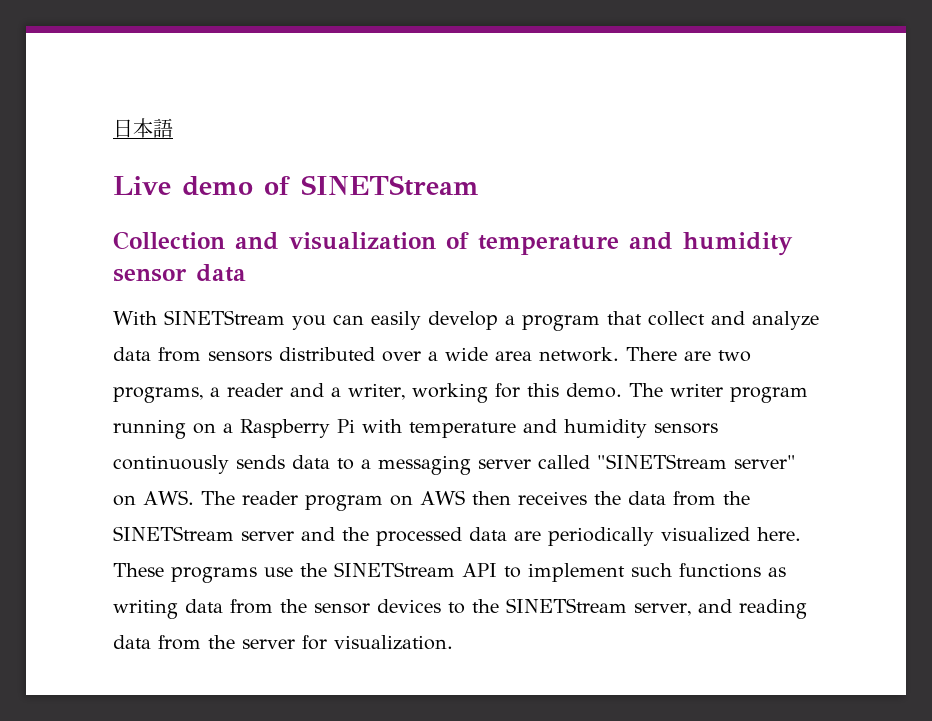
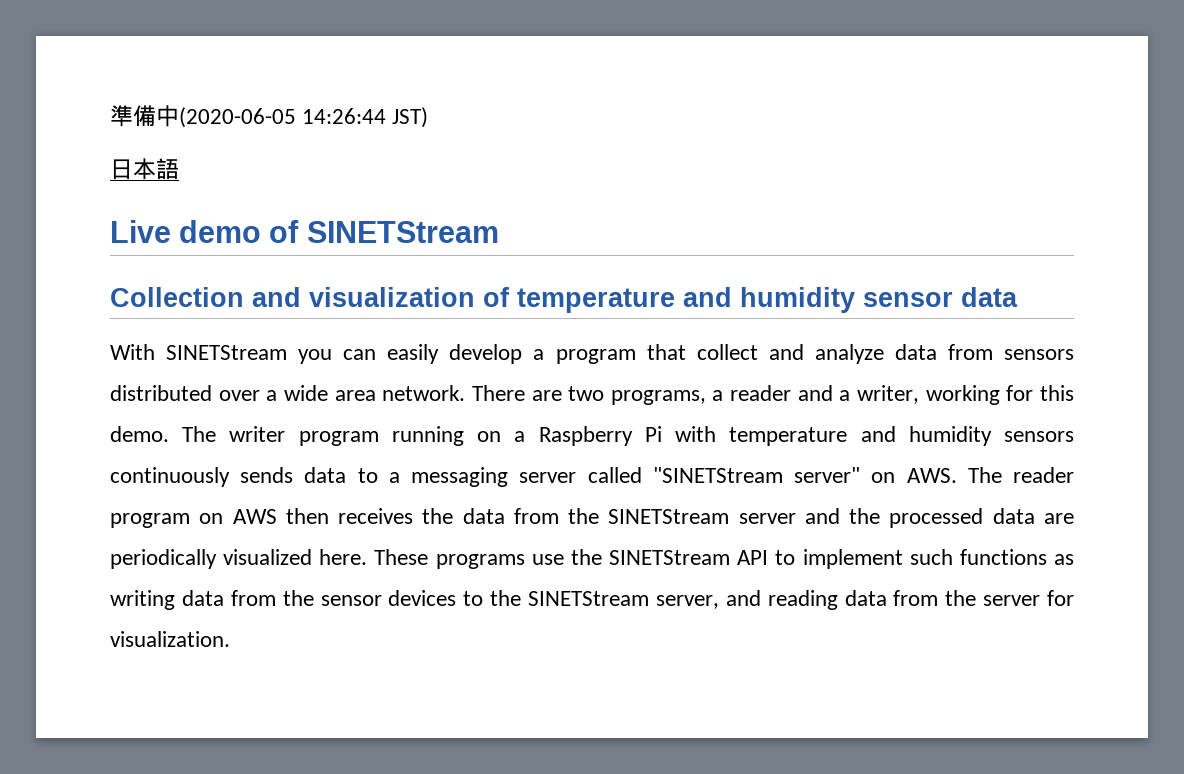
(113, 128) none -> [110,105,429,128] 準備中(2020-06-05 14:26:44 JST) //

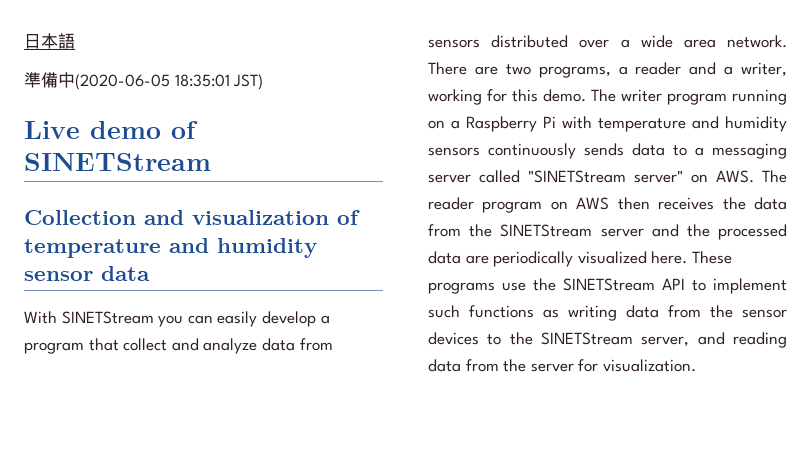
(110, 116) none -> [24,33,75,49] 日本語 //
[302,108,387,124] 14:26:44 -> [174,74,230,87] 18:35:01
[110,158,179,180] // 日本語 -> (264, 82) none

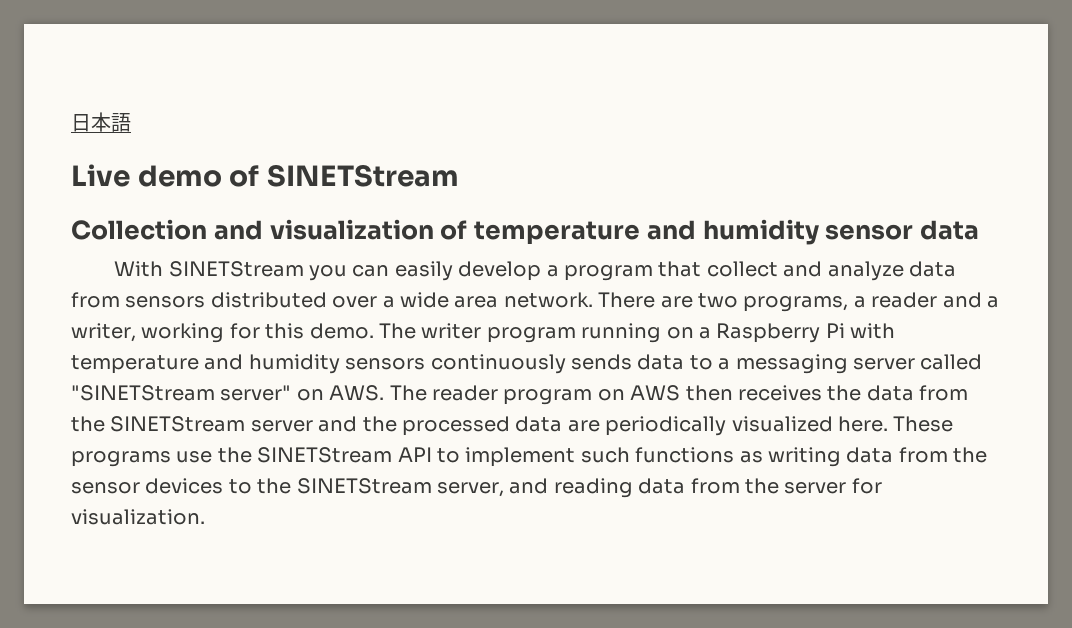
[24,72,264,90] // 準備中(2020-06-05 18:35:01 JST) -> (131, 122) none

